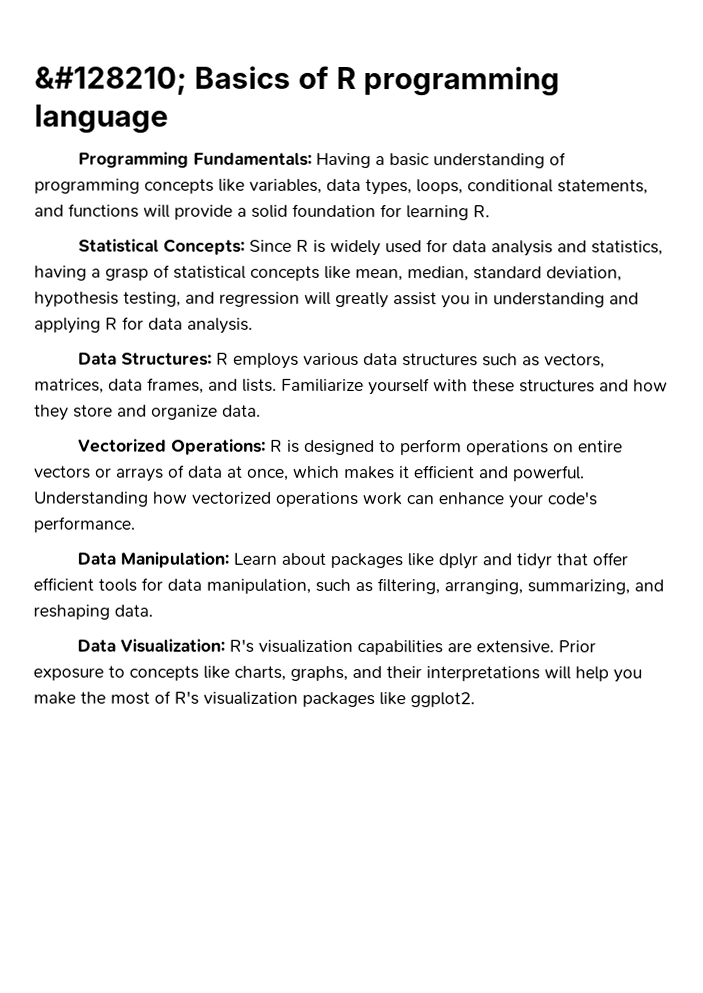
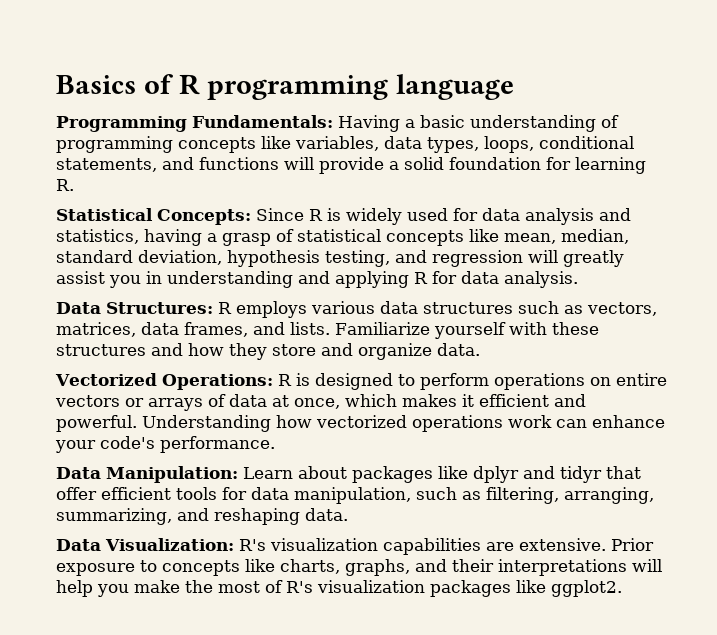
[34,66,187,95] &#128210; -> (56, 84) none

